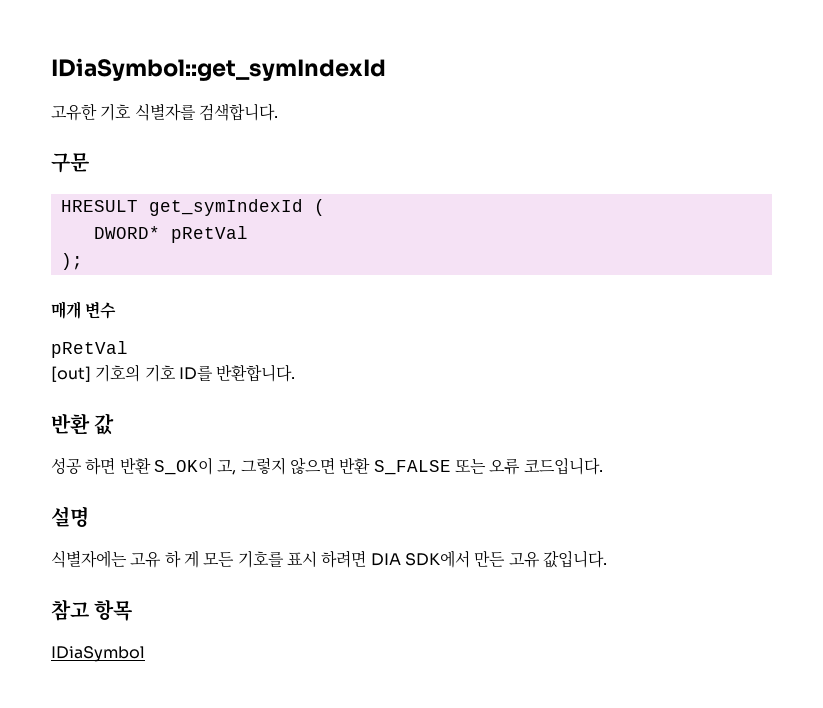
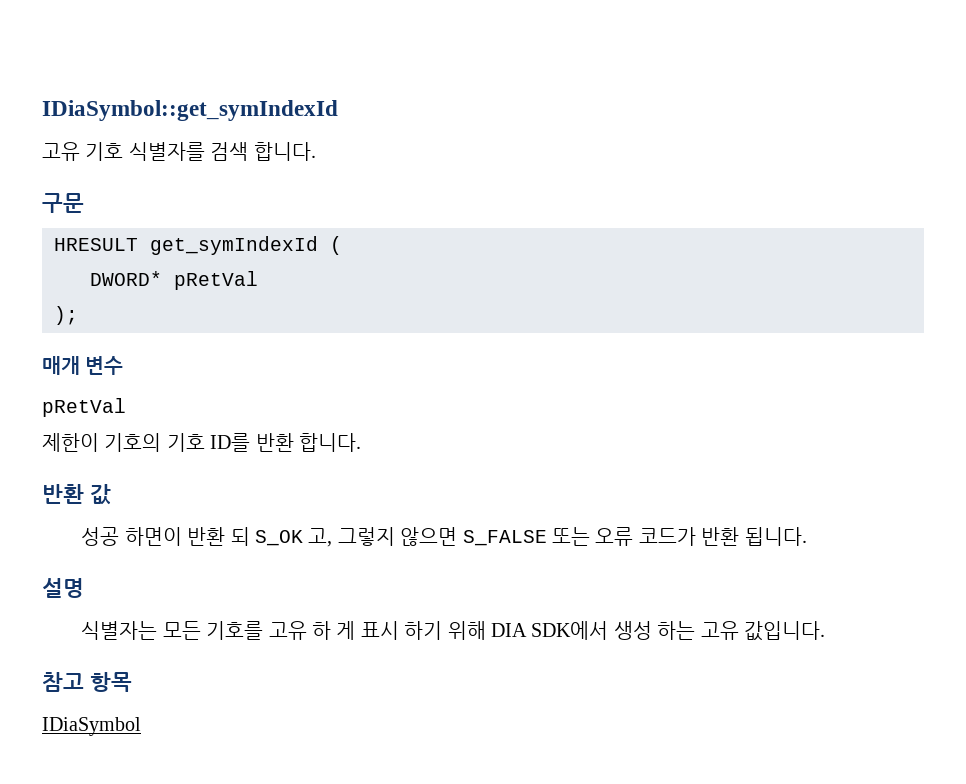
[51,103,97,121] 고유한 -> [42,142,80,161] 고유
[198,103,278,121] 검색합니다. -> [210,142,316,161] 검색 합니다.
[51,366,91,382] [out] -> [42,433,99,452] 제한이
[216,364,296,382] 반환합니다. -> [255,433,361,452] 반환 합니다.
[85,457,213,475] 하면 반환 S_OK이 -> [124,527,304,546] 하면이 반환 되 S_OK
[339,457,371,474] 반환 -> (458, 536) none
[523,457,603,475] [51,506,89,527] [51,550,506,568] 코드입니다. // 설명 // 식별자에는 고유 하 게 모든 기호를 표시 하려면 DIA SDK에서 만든 -> [638,527,807,546] [42,578,84,598] [81,621,696,640] 코드가 반환 됩니다. // 설명 // 식별자는 모든 기호를 고유 하 게 표시 하기 위해 DIA SDK에서 생성 하는

